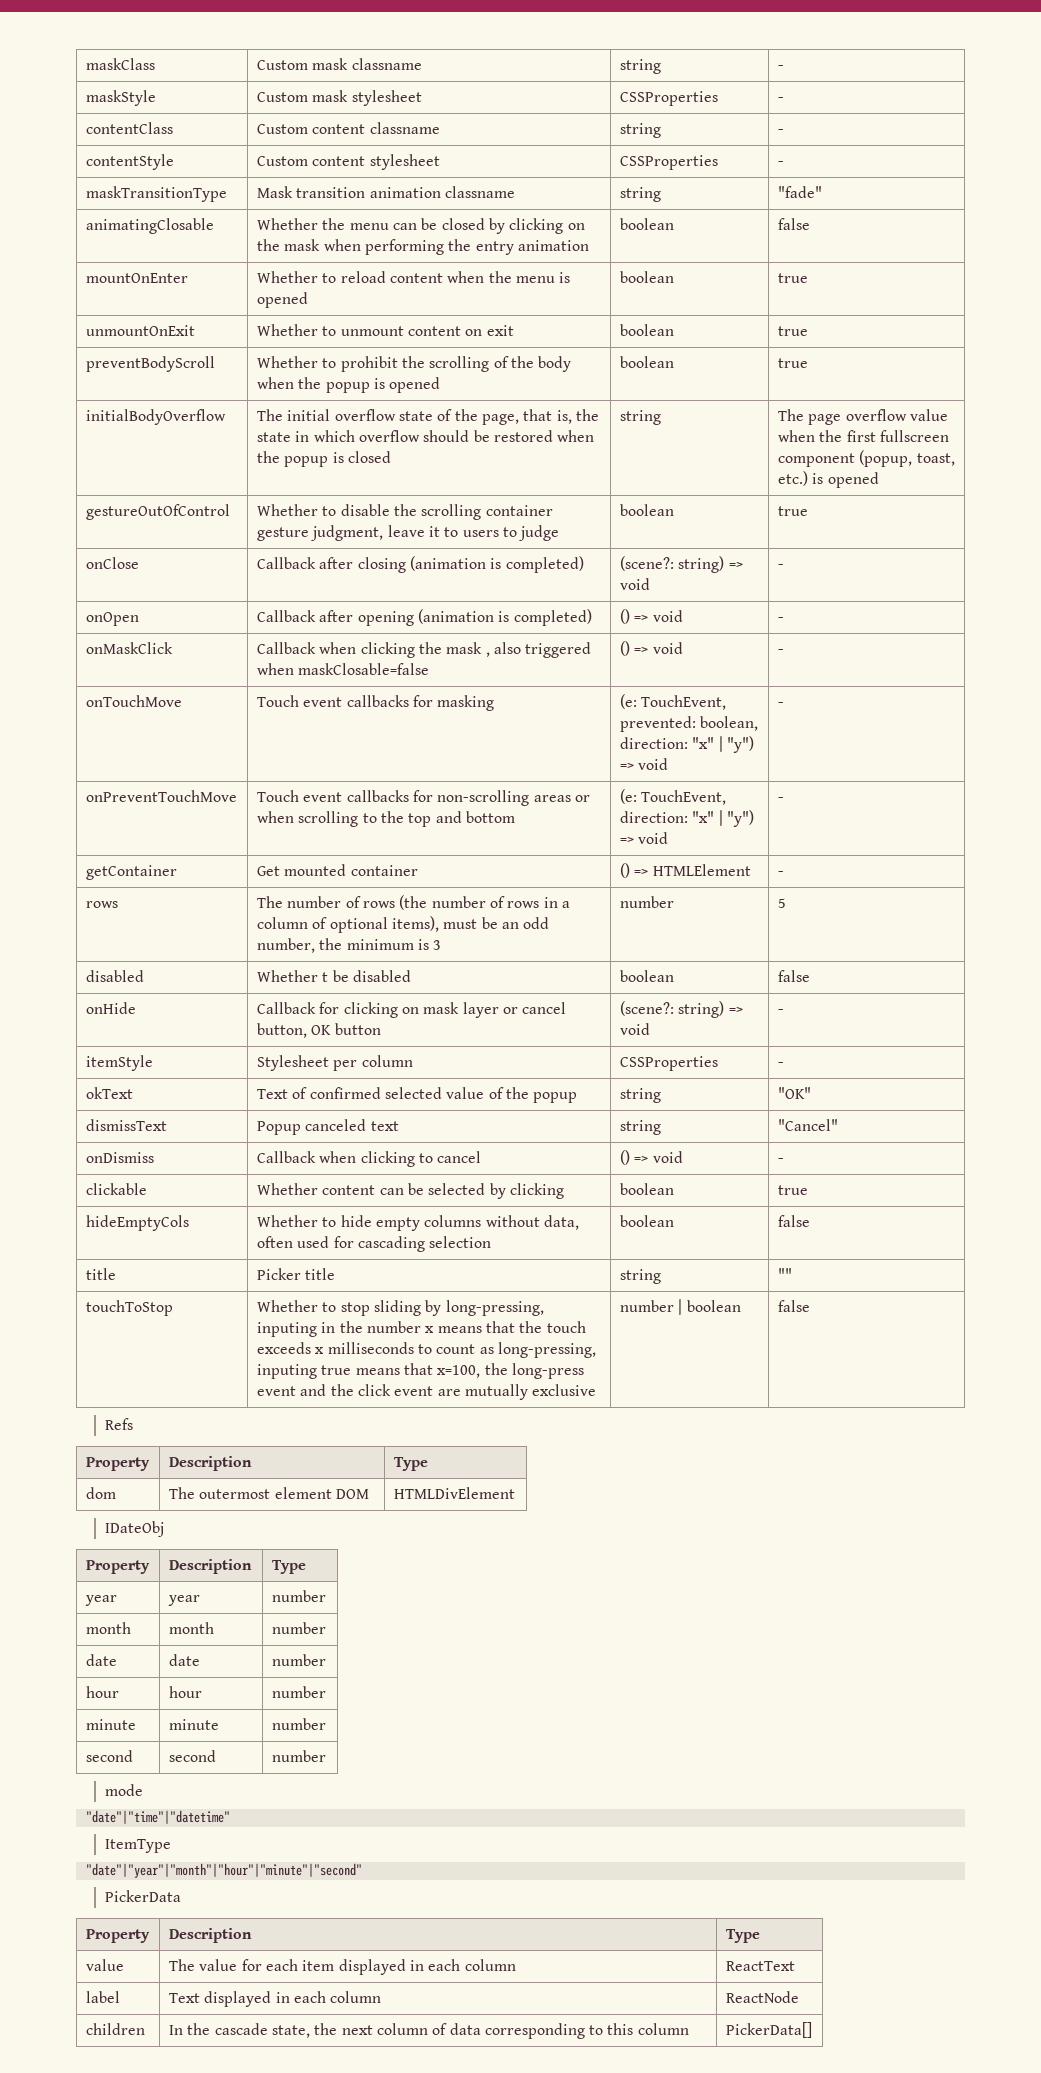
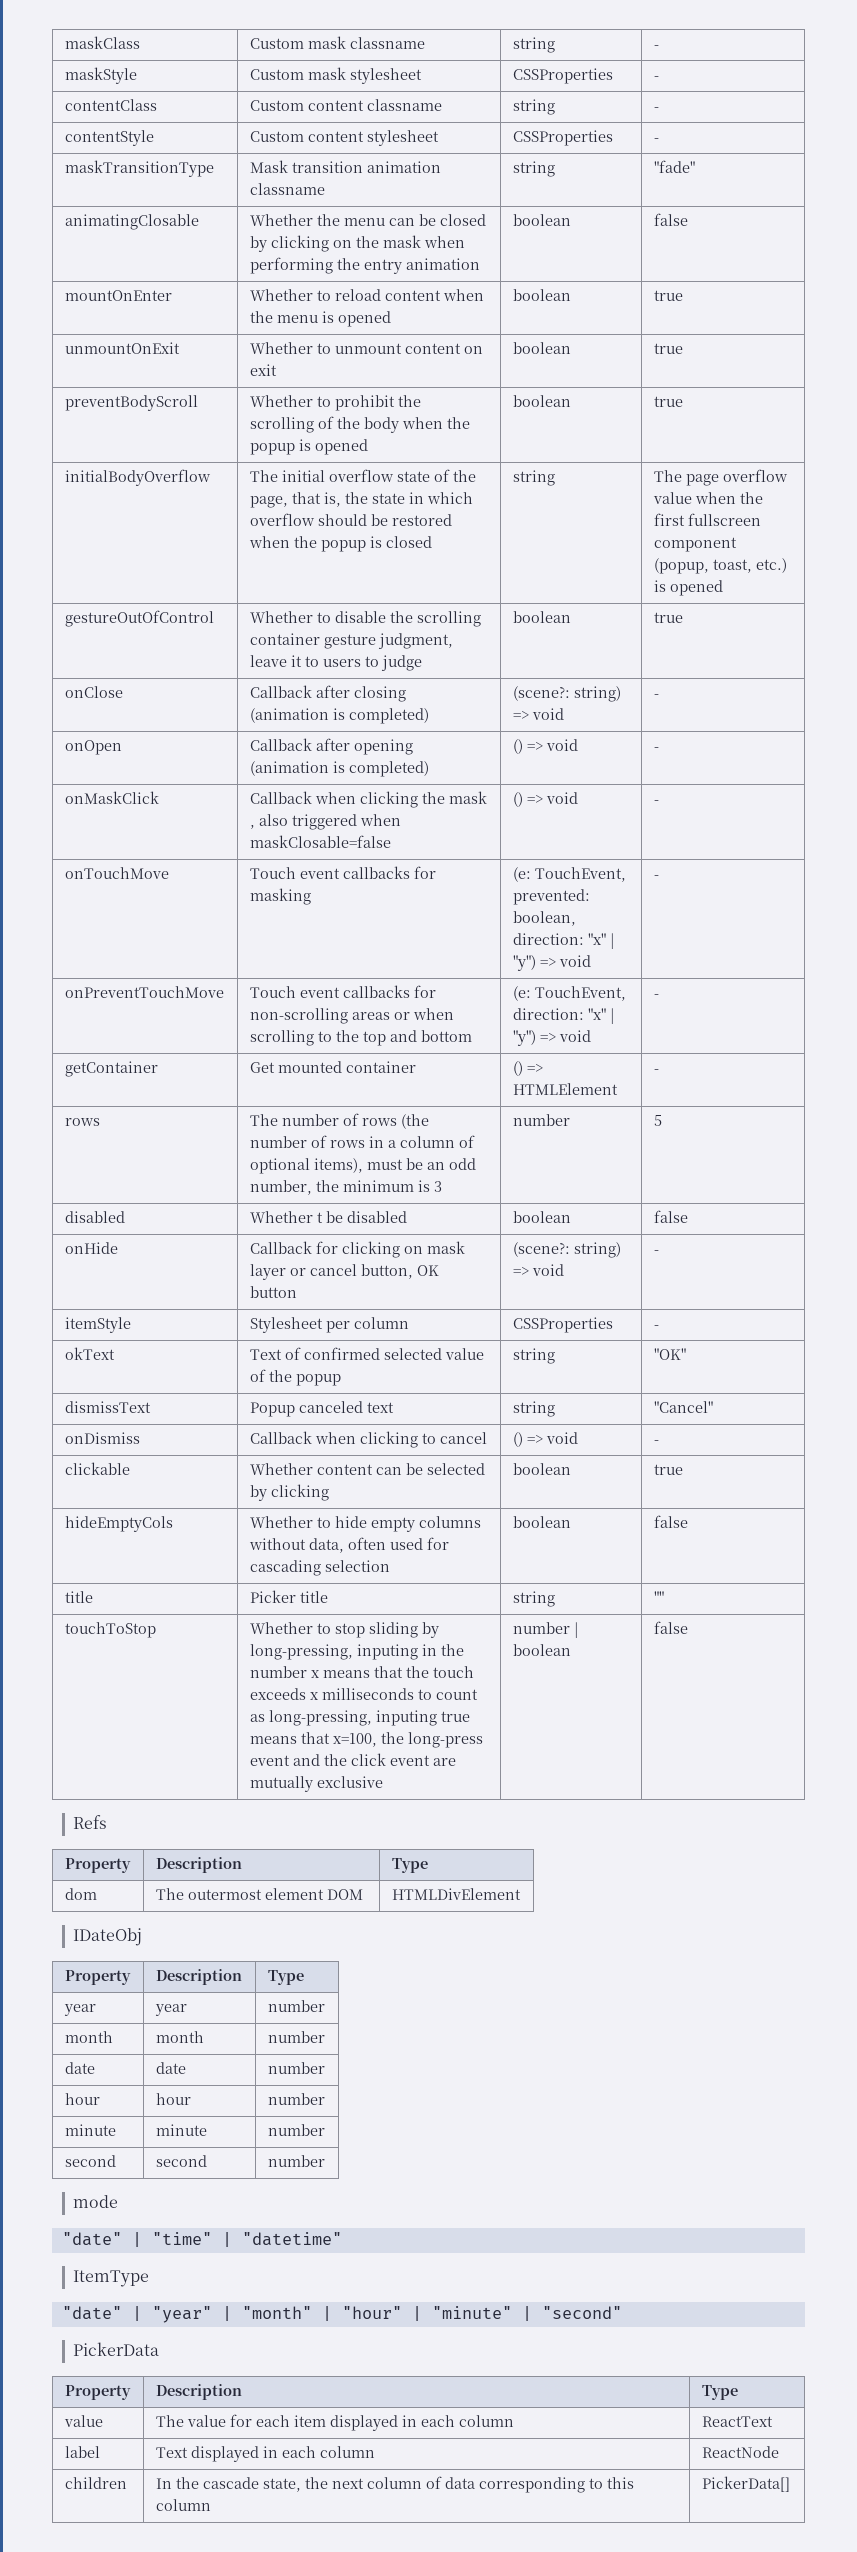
[85,1810,230,1824] [105,1839,172,1853] [85,1863,362,1878] "date"|"time"|"datetime" // ItemType // "date"|"year"|"month"|"hour"|"minute"|"second" -> [61,2232,342,2247] [73,2270,150,2287] [61,2306,622,2323] "date" | "time" | "datetime" // ItemType // "date" | "year" | "month" | "hour" | "minute" | "second"

